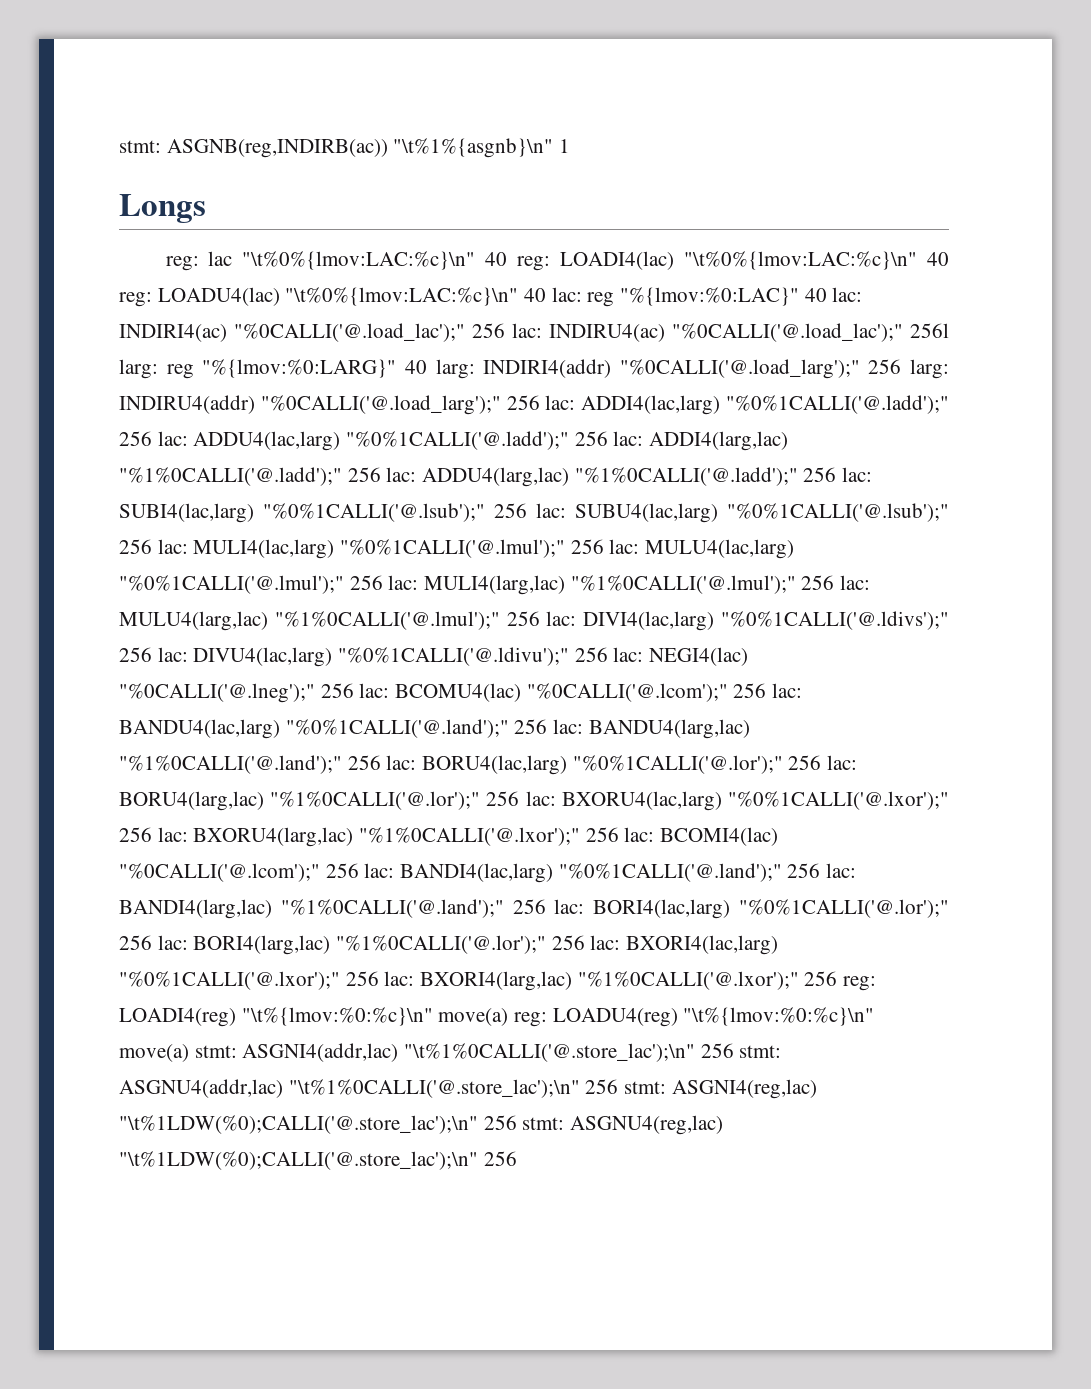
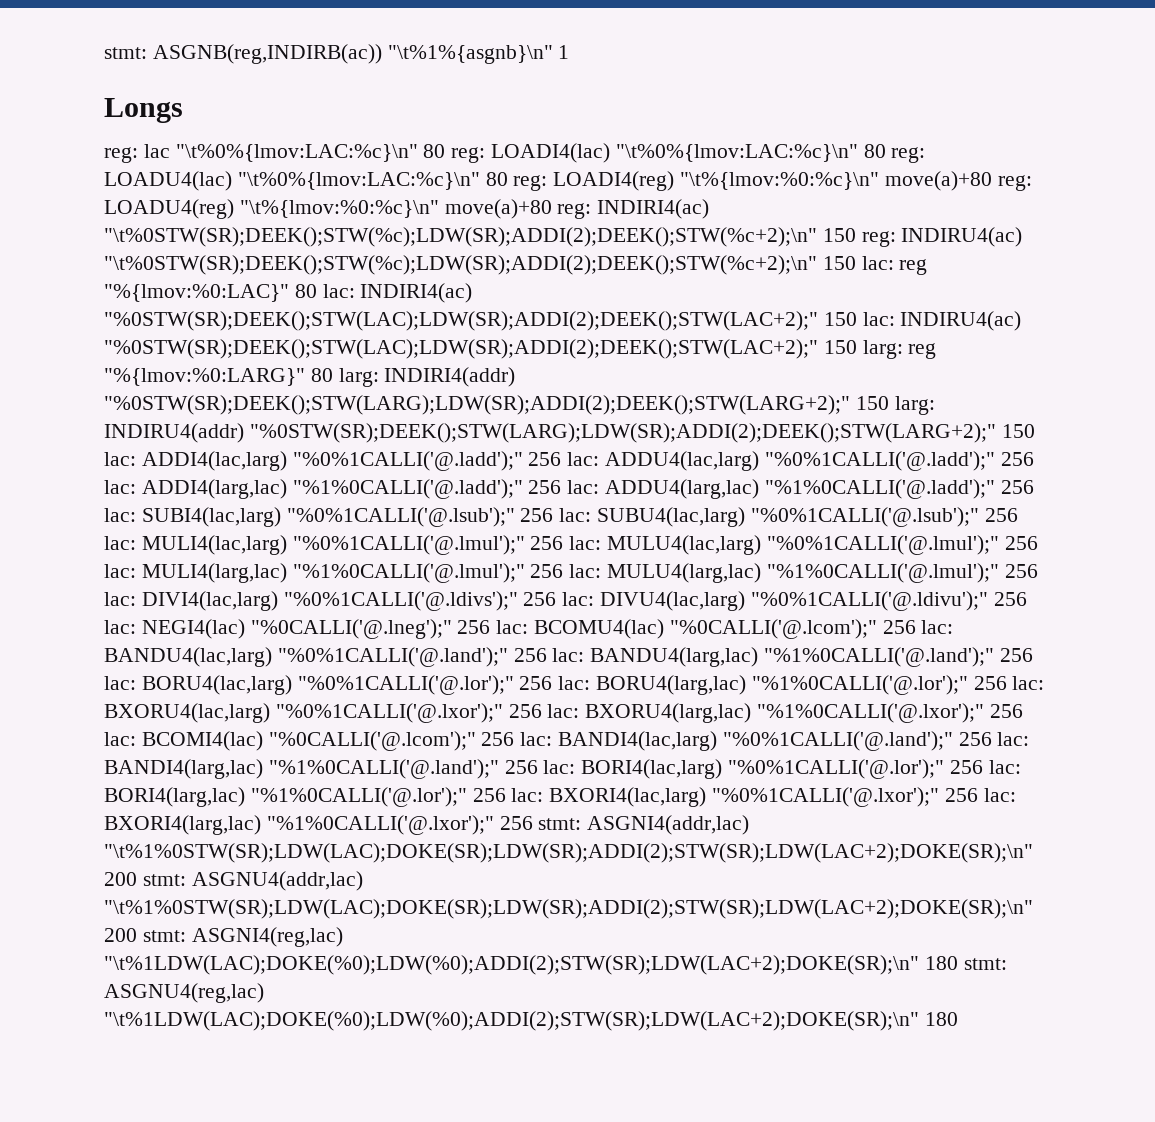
[485,252,508,266] 40 -> [423,144,446,158] 80
[927,252,949,266] 40 -> [863,144,886,158] 80
[524,288,547,302] 40 -> [485,171,1032,191] [104,199,710,219] [104,227,1023,247] [104,255,856,275] 80 reg: LOADI4(reg) "\t%{lmov:%0:%c}\n" move(a)+80 reg: LOADU4(reg) "\t%{lmov:%0:%c}\n" move(a)+80 reg: INDIRI4(ac) "\t%0STW(SR);DEEK();STW(%c);LDW(SR);ADDI(2);DEEK();STW(%c+2);\n" 150 reg: INDIRU4(ac) "\t%0STW(SR);DEEK();STW(%c);LDW(SR);ADDI(2);DEEK();STW(%c+2);\n" 150
[804,288,827,302] 40 -> [294,284,317,298] 80
[234,323,949,342] "%0CALLI('@.load_lac');" 256 lac: INDIRU4(ac) "%0CALLI('@.load_lac');" 256l -> [104,311,1022,331] [104,339,857,359] "%0STW(SR);DEEK();STW(LAC);LDW(SR);ADDI(2);DEEK();STW(LAC+2);" 150 lac: INDIRU4(ac) "%0STW(SR);DEEK();STW(LAC);LDW(SR);ADDI(2);DEEK();STW(LAC+2);" 150
[404,360,427,374] 40 -> [310,368,333,382] 80
[619,359,949,379] [119,395,540,415] "%0CALLI('@.load_larg');" 256 larg: INDIRU4(addr) "%0CALLI('@.load_larg');" 256 -> [104,395,935,415] [104,423,1035,443] "%0STW(SR);DEEK();STW(LARG);LDW(SR);ADDI(2);DEEK();STW(LARG+2);" 150 larg: INDIRU4(addr) "%0STW(SR);DEEK();STW(LARG);LDW(SR);ADDI(2);DEEK();STW(LARG+2);" 150
[843,976,877,991] [119,1007,875,1027] [119,1043,782,1062] [119,1079,817,1099] [119,1115,724,1135] [119,1151,517,1170] reg: LOADI4(reg) "\t%{lmov:%0:%c}\n" move(a) reg: LOADU4(reg) "\t%{lmov:%0:%c}\n" move(a) stmt: ASGNI4(addr,lac) "\t%1%0CALLI('@.store_lac');\n" 256 stmt: ASGNU4(addr,lac) "\t%1%0CALLI('@.store_lac');\n" 256 stmt: ASGNI4(reg,lac) "\t%1LDW(%0);CALLI('@.store_lac');\n" 256 stmt: ASGNU4(reg,lac) "\t%1LDW(%0);CALLI('@.store_lac');\n" 256 -> [538,815,750,835] [104,843,1033,863] [104,871,363,891] [104,899,1033,919] [104,927,343,947] [104,955,1007,975] [104,983,264,1003] [104,1011,958,1031] stmt: ASGNI4(addr,lac) "\t%1%0STW(SR);LDW(LAC);DOKE(SR);LDW(SR);ADDI(2);STW(SR);LDW(LAC+2);DOKE(SR);\n" 200 stmt: ASGNU4(addr,lac) "\t%1%0STW(SR);LDW(LAC);DOKE(SR);LDW(SR);ADDI(2);STW(SR);LDW(LAC+2);DOKE(SR);\n" 200 stmt: ASGNI4(reg,lac) "\t%1LDW(LAC);DOKE(%0);LDW(%0);ADDI(2);STW(SR);LDW(LAC+2);DOKE(SR);\n" 180 stmt: ASGNU4(reg,lac) "\t%1LDW(LAC);DOKE(%0);LDW(%0);ADDI(2);STW(SR);LDW(LAC+2);DOKE(SR);\n" 180

